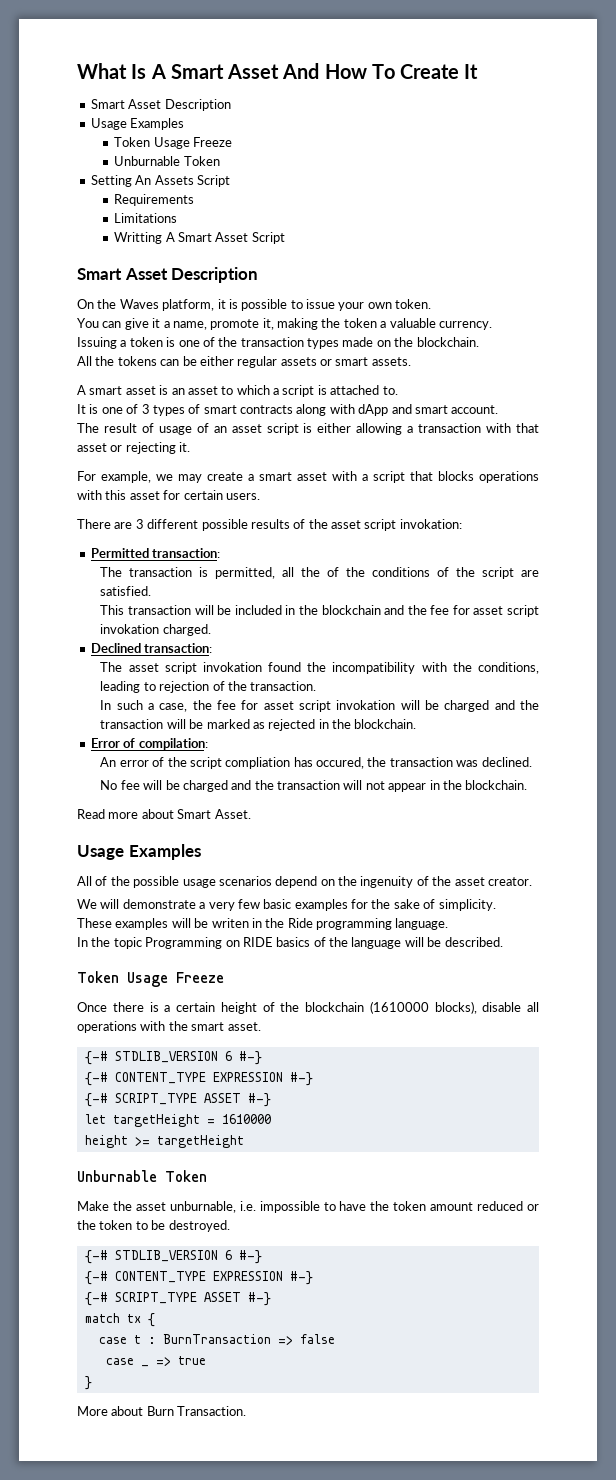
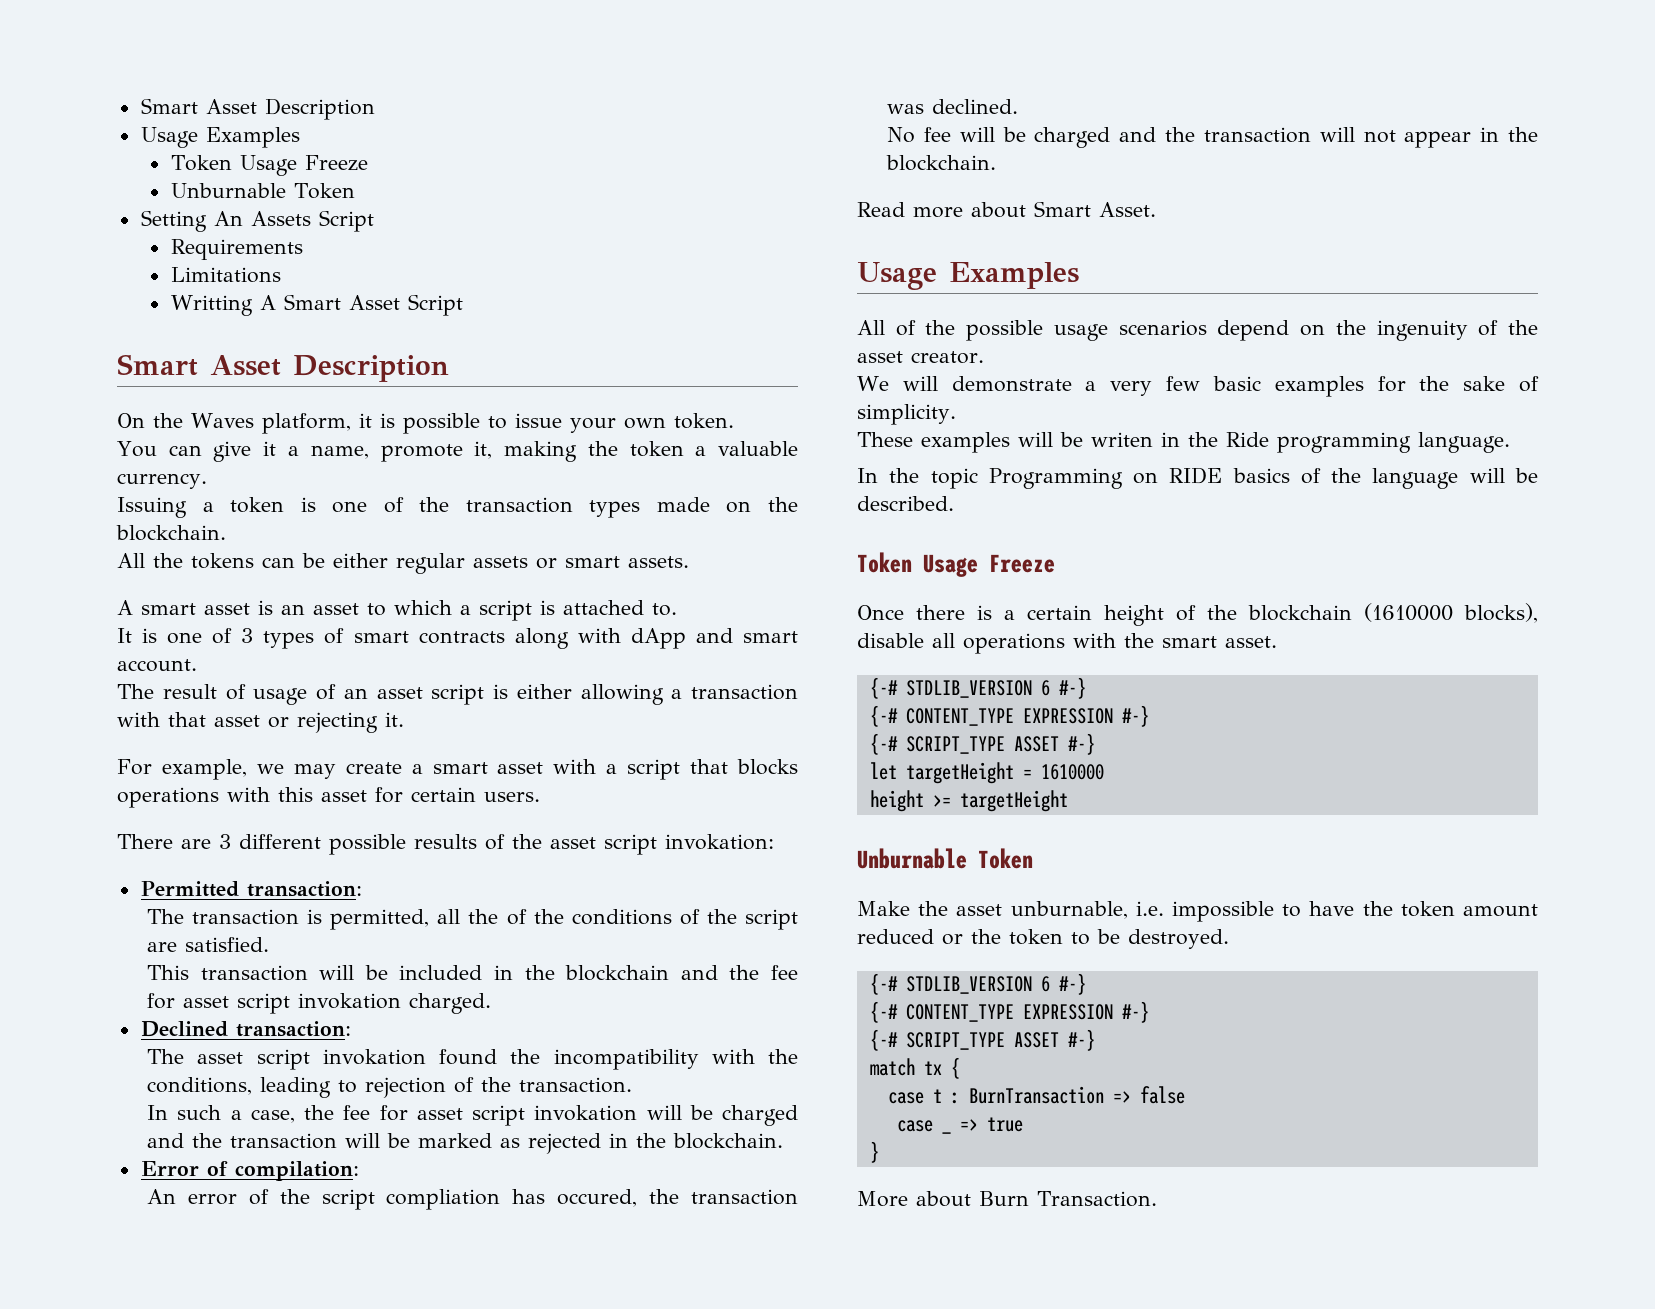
[77,63,479,79] What Is A Smart Asset And How To Create It // -> (140, 106) none

